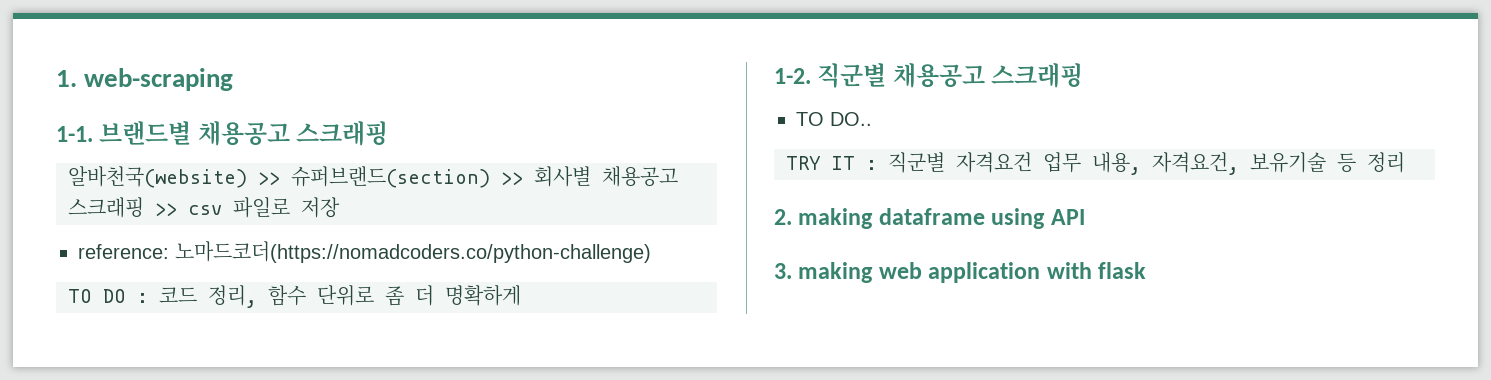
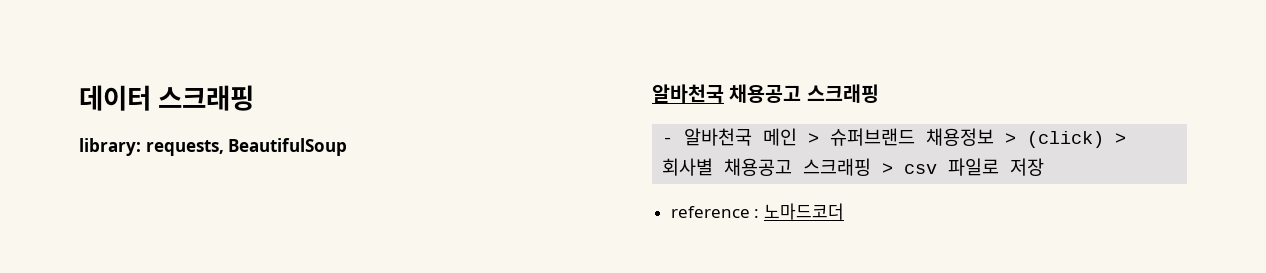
[56,68,234,91] [56,121,389,146] [68,166,523,188] 1. web-scraping // 1-1. 브랜드별 채용공고 스크래핑 // 알바천국(website) >> 슈퍼브랜드(section) >> -> [79,85,255,111] [79,138,348,156] [652,84,879,103] [662,128,1127,148] 데이터 스크래핑 // library: requests, BeautifulSoup // 알바천국 채용공고 스크래핑 // - 알바천국 메인 > 슈퍼브랜드 채용정보 > (click) >
[155,203,177,216] >> -> [882,163,894,174] >
[78,241,651,263] [68,285,521,308] [774,63,1084,88] [796,112,872,126] [786,152,1405,175] [774,208,1085,229] [774,262,1147,283] reference: 노마드코더(https://nomadcoders.co/python-challenge) // TO DO : 코드 정리, 함수 단위로 좀 더 명확하게 // 1-2. 직군별 채용공고 스크래핑 // TO DO.. // TRY IT : 직군별 자격요건 업무 내용, 자격요건, 보유기술 등 정리 // 2. making dataframe using API // 3. making web application with flask -> [670,203,844,220] reference : 노마드코더

